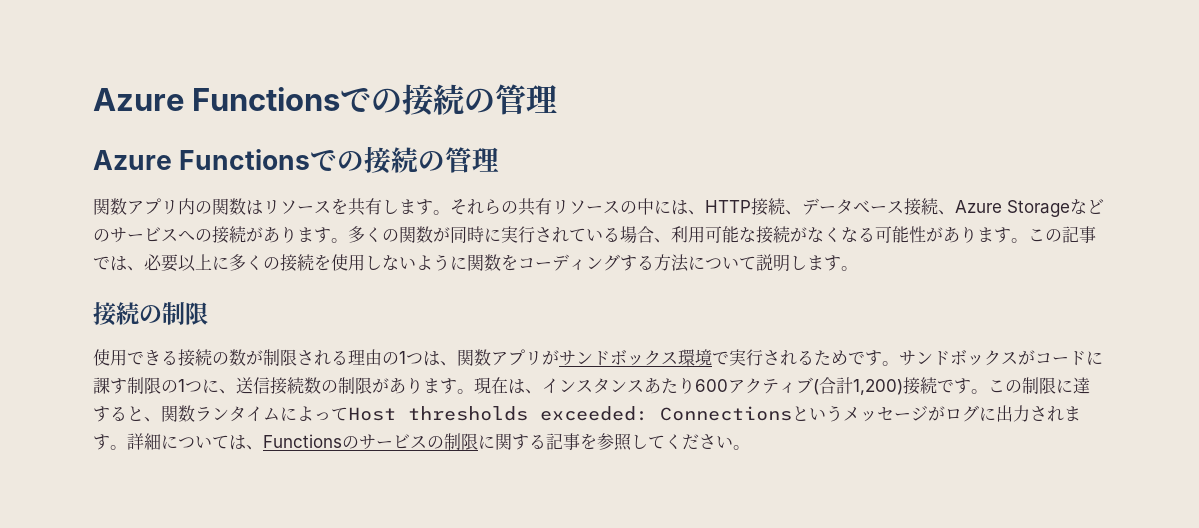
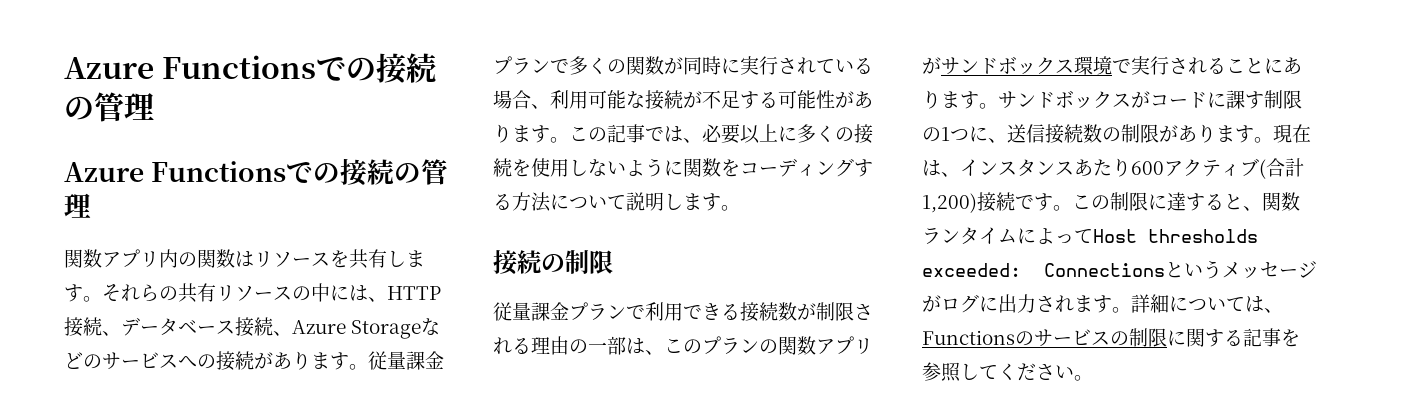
(348, 240) none -> [368,351,444,370] [493,56,569,74] 従量課金プランで
[807,227,858,242] なくな -> [702,90,759,109] 不足す
[93,349,110,366] 使 -> [493,302,664,321] 従量課金プランで利
[212,352,229,365] の -> (778, 311) none
[399,351,457,366] 1つは、 -> [588,336,778,355] 一部は、このプランの
[814,350,865,366] ためで -> [1226,57,1302,74] [922,90,960,109] ことにありま

